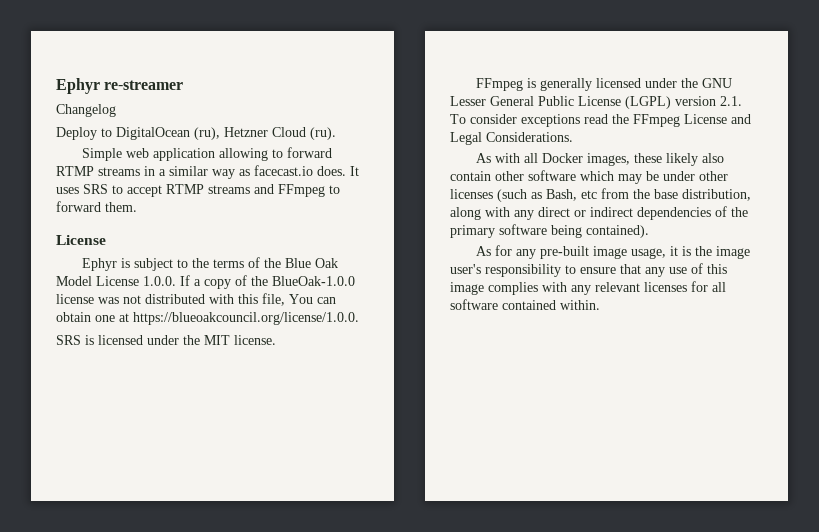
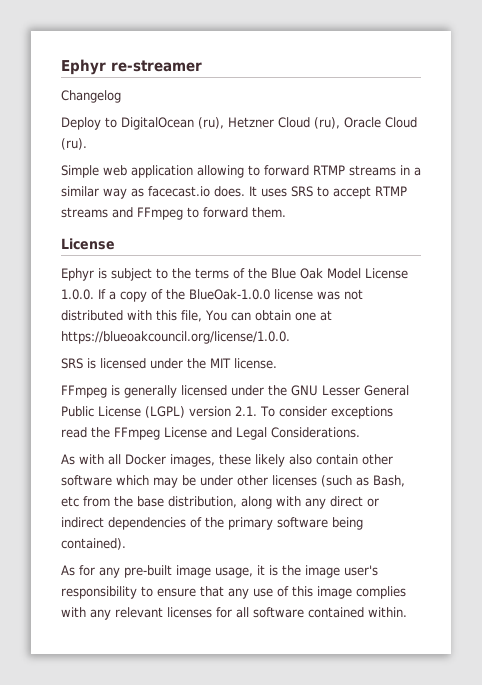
(306, 132) none -> [314,117,417,129] (ru), Oracle Cloud

